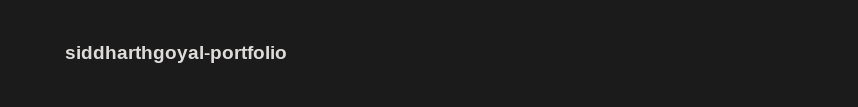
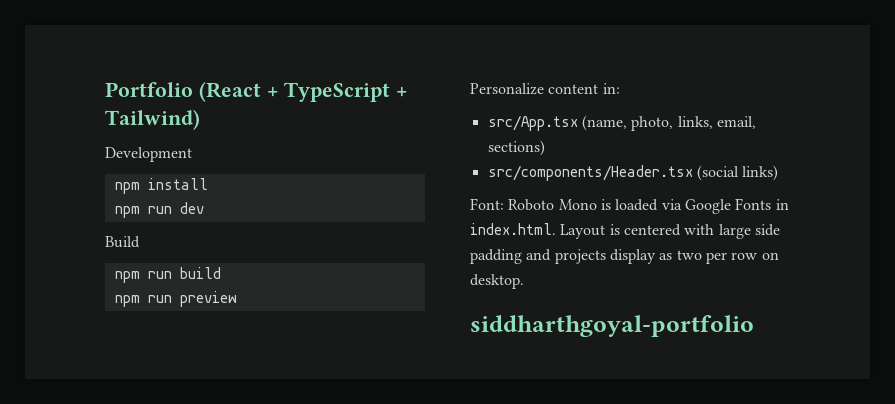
(65, 54) none -> [105,81,409,102] [105,109,200,130] [105,147,192,162] [114,178,208,194] [114,202,204,218] [105,236,140,248] [114,267,221,283] [114,291,237,307] [470,83,620,95] [487,115,756,131] [487,140,545,156] [487,165,779,181] [470,198,789,214] [470,223,780,239] [470,249,779,264] [470,274,524,289] Portfolio (React + TypeScript + Tailwind) // Development // npm install // npm run dev // Build // npm run build // npm run preview // Personalize content in: // src/App.tsx (name, photo, links, email, sections) // src/components/Header.tsx (social links) // Font: Roboto Mono is loaded via Google Fonts in index.html. Layout is centered with large side padding and projects display as two per row on desktop. //

